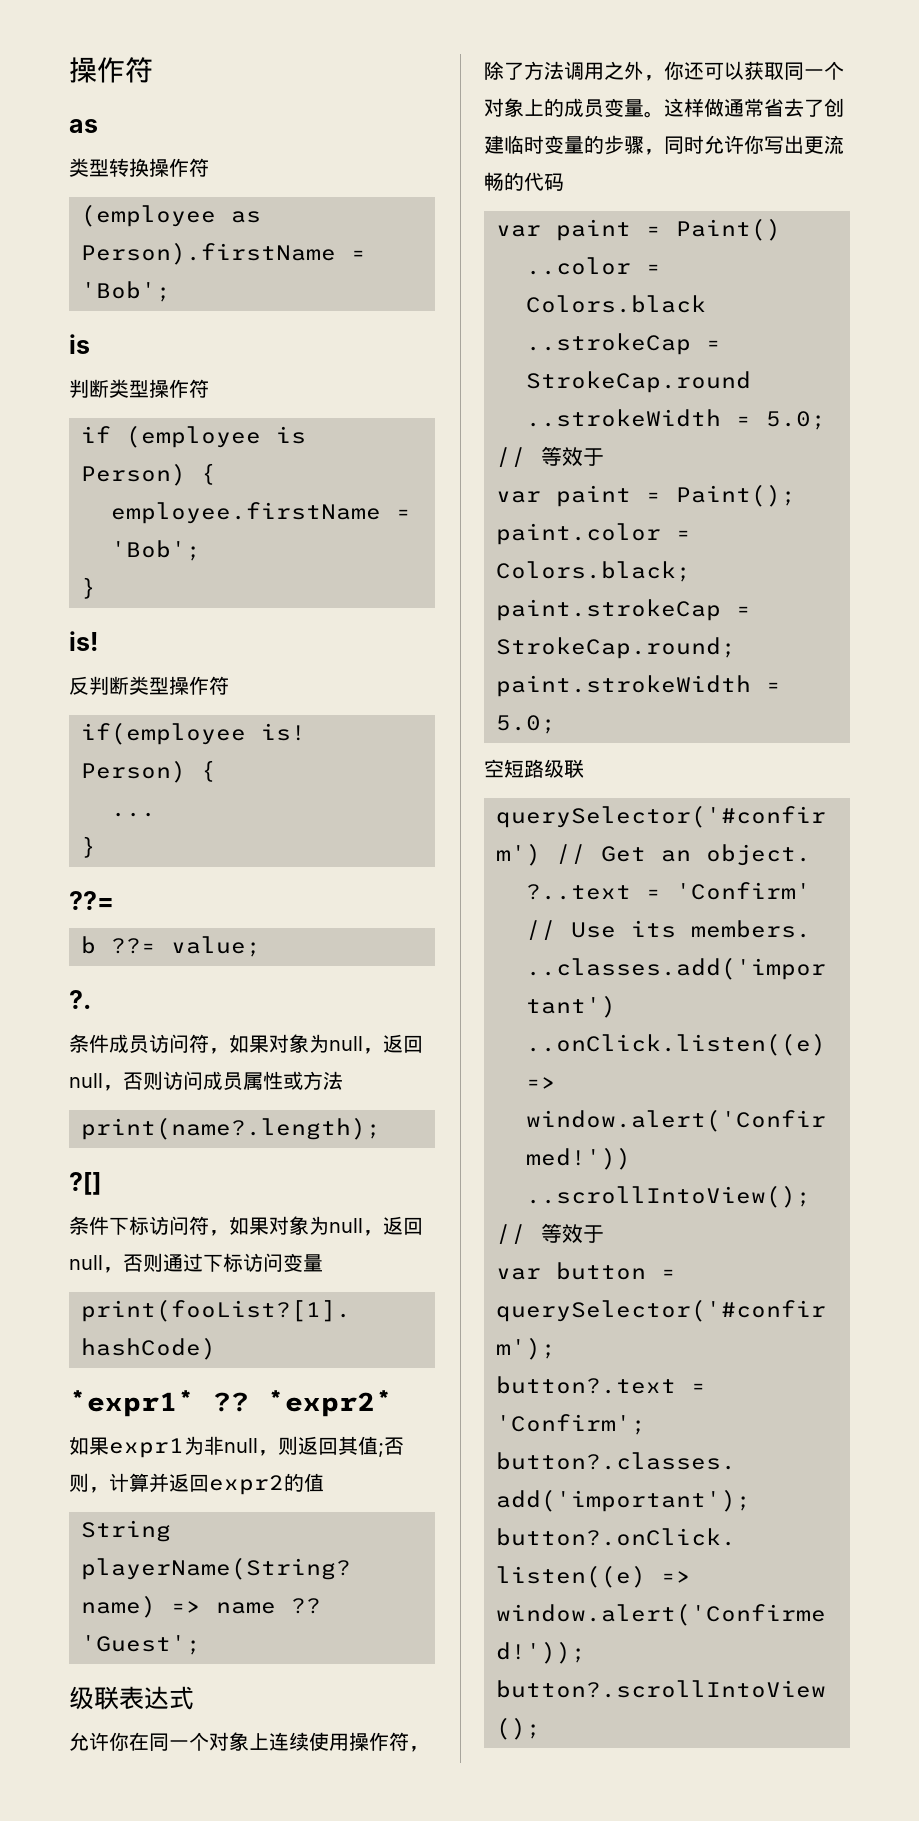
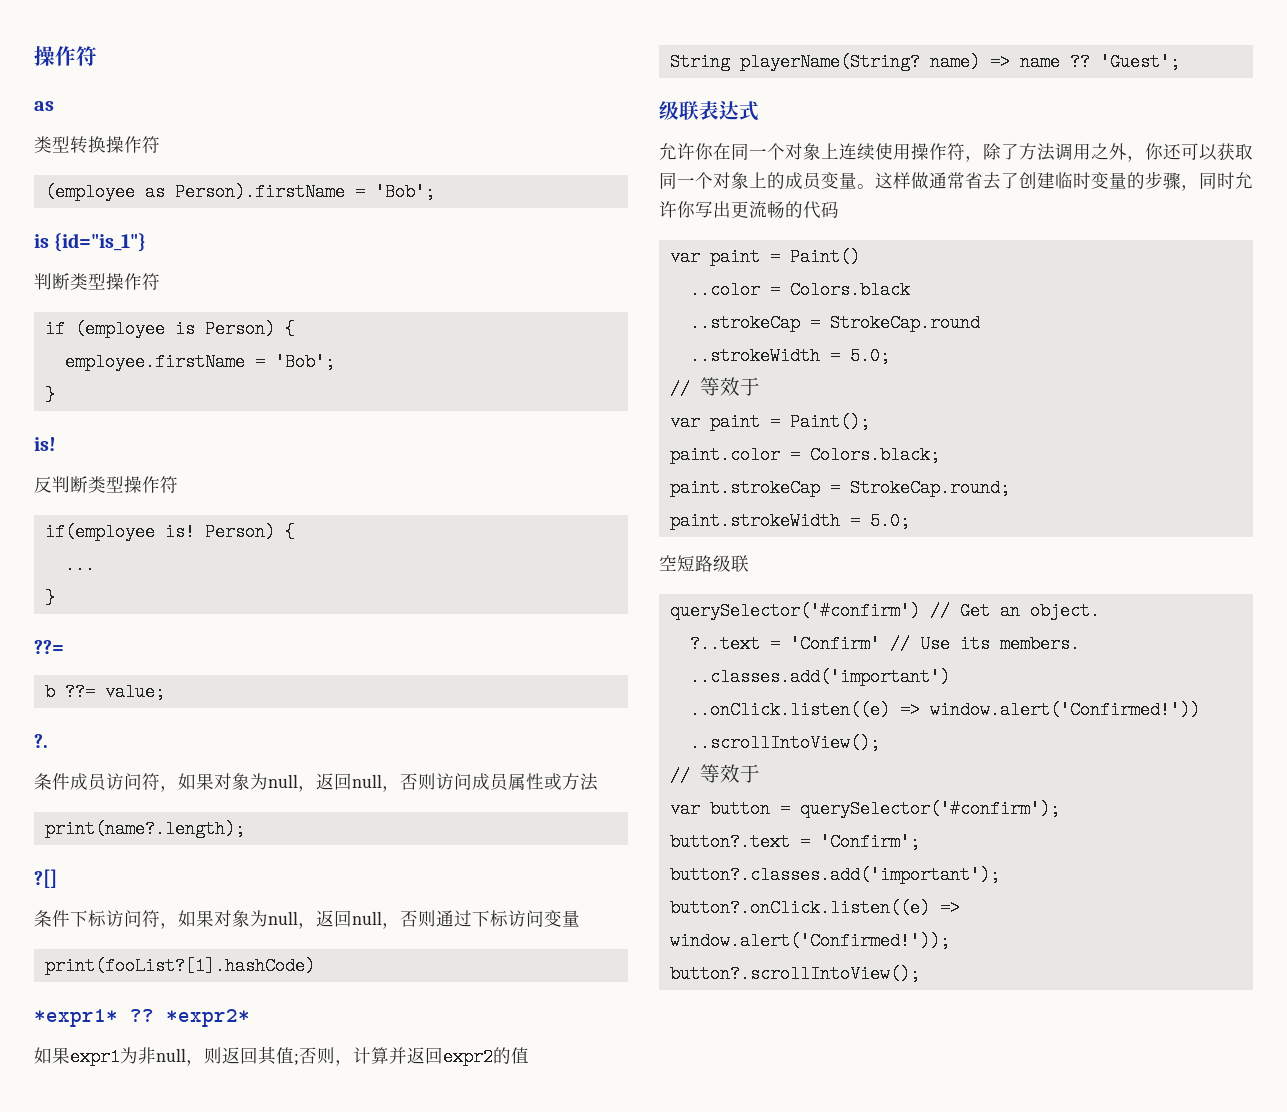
(90, 344) none -> [54,233,147,252] {id="is_1"}

